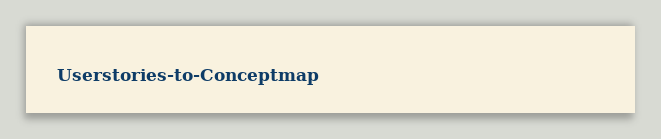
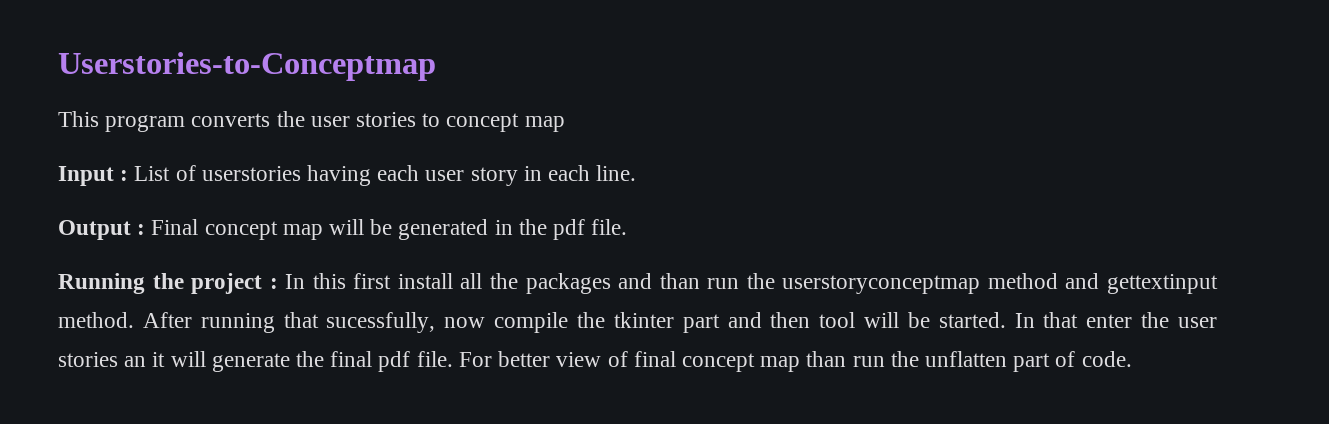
(319, 77) none -> [58,111,565,132] [58,165,637,186] [58,219,628,240] [58,273,1218,294] [58,312,1217,333] [58,351,1132,372] // This program converts the user stories to concept map // Input : List of userstories having each user story in each line. // Output : Final concept map will be generated in the pdf file. // Running the project : In this first install all the packages and than run the userstoryconceptmap method and gettextinput method. After running that sucessfully, now compile the tkinter part and then tool will be started. In that enter the user stories an it will generate the final pdf file. For better view of final concept map than run the unflatten part of code.

